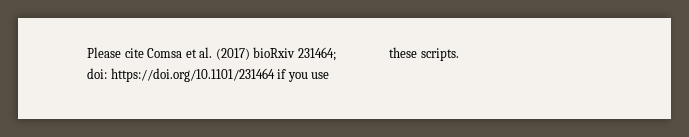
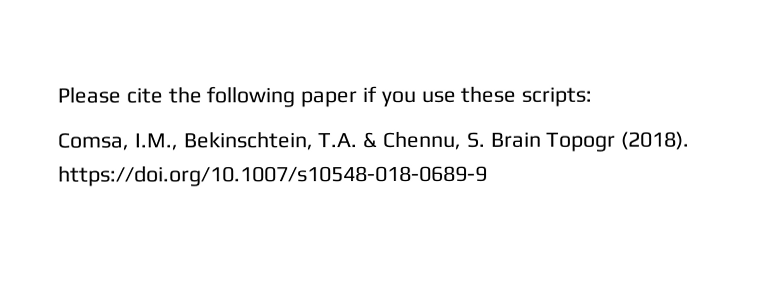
[147,47,336,61] [87,68,330,82] [389,47,459,61] Comsa et al. (2017) bioRxiv 231464; doi: https://doi.org/10.1101/231464 if you use these scripts. -> [167,85,593,108] [57,130,691,152] [58,164,488,187] the following paper if you use these scripts: // Comsa, I.M., Bekinschtein, T.A. & Chennu, S. Brain Topogr (2018). https://doi.org/10.1007/s10548-018-0689-9

